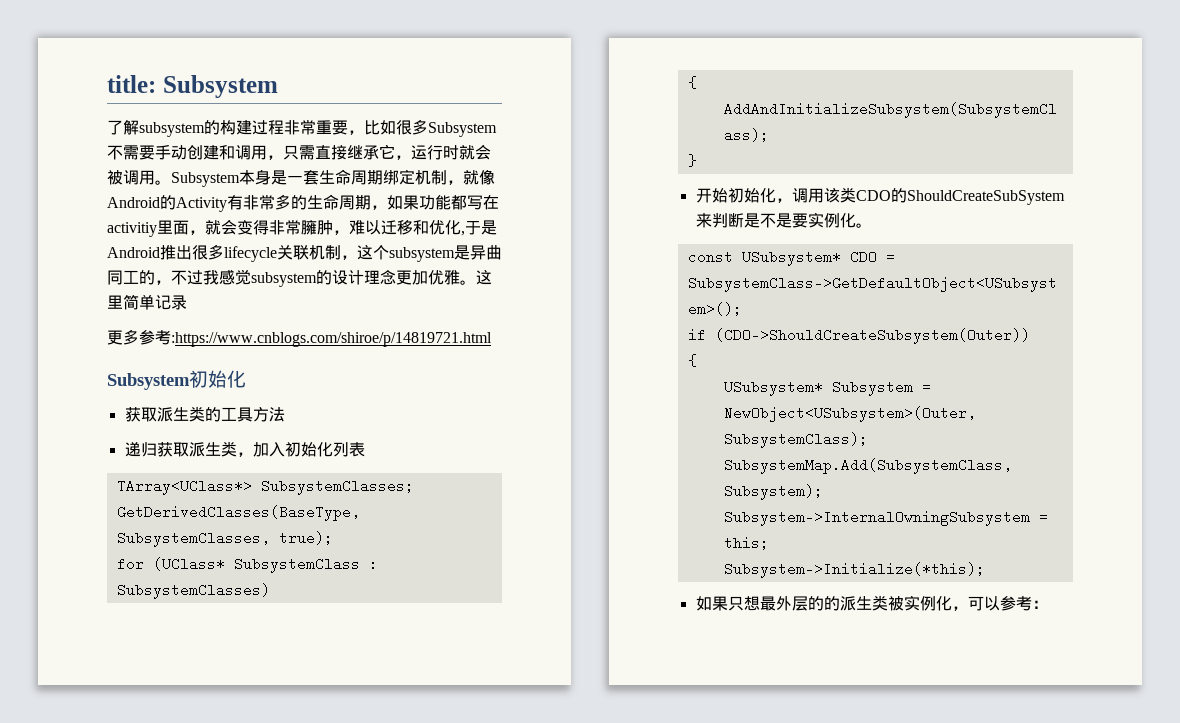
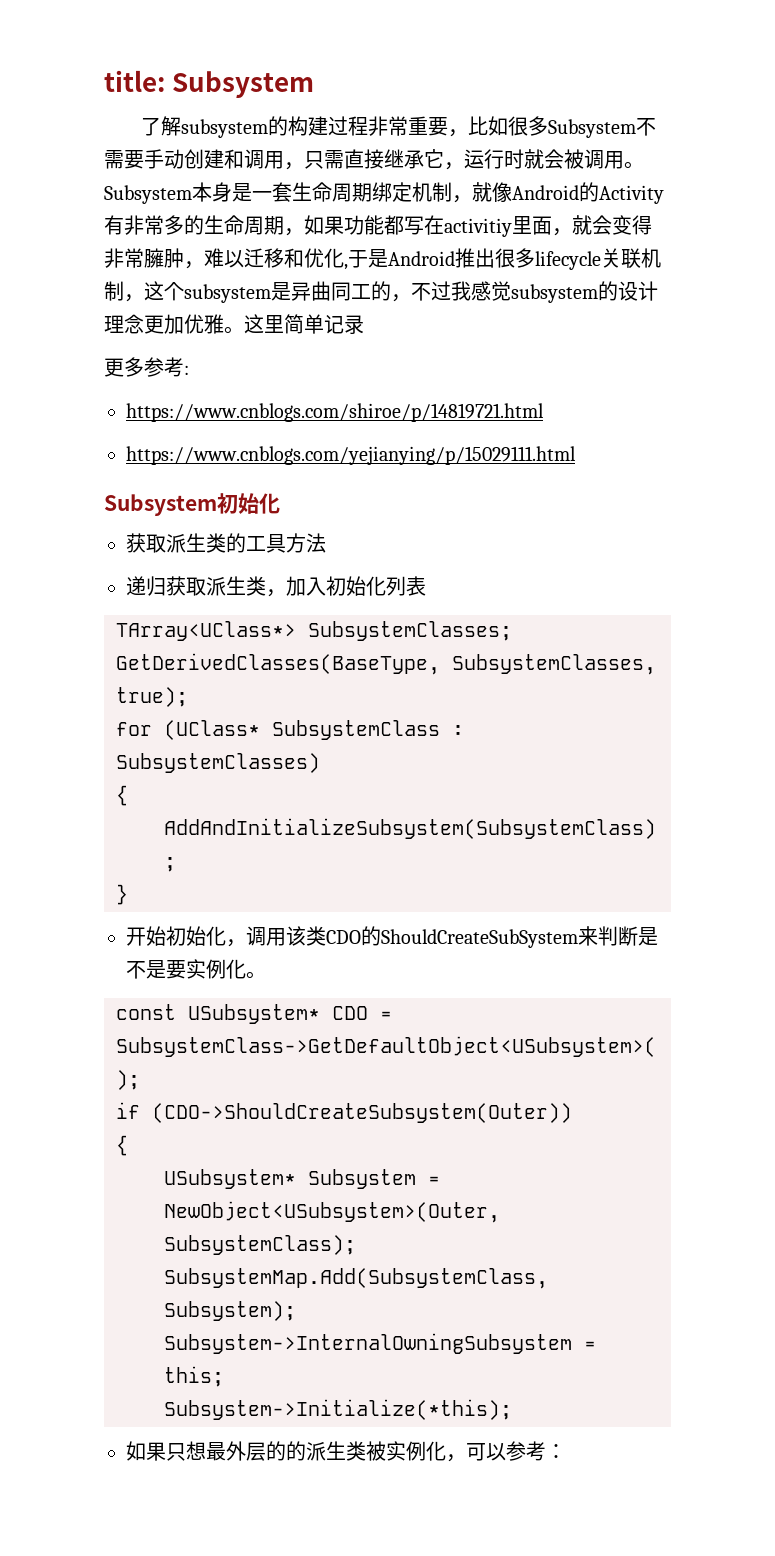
[171,332,492,347] :https://www.cnblogs.com/shiroe/p/14819721.html -> [184,365,189,375] [126,403,544,422] [126,446,576,465] : // https://www.cnblogs.com/shiroe/p/14819721.html // https://www.cnblogs.com/yejianying/p/15029111.html

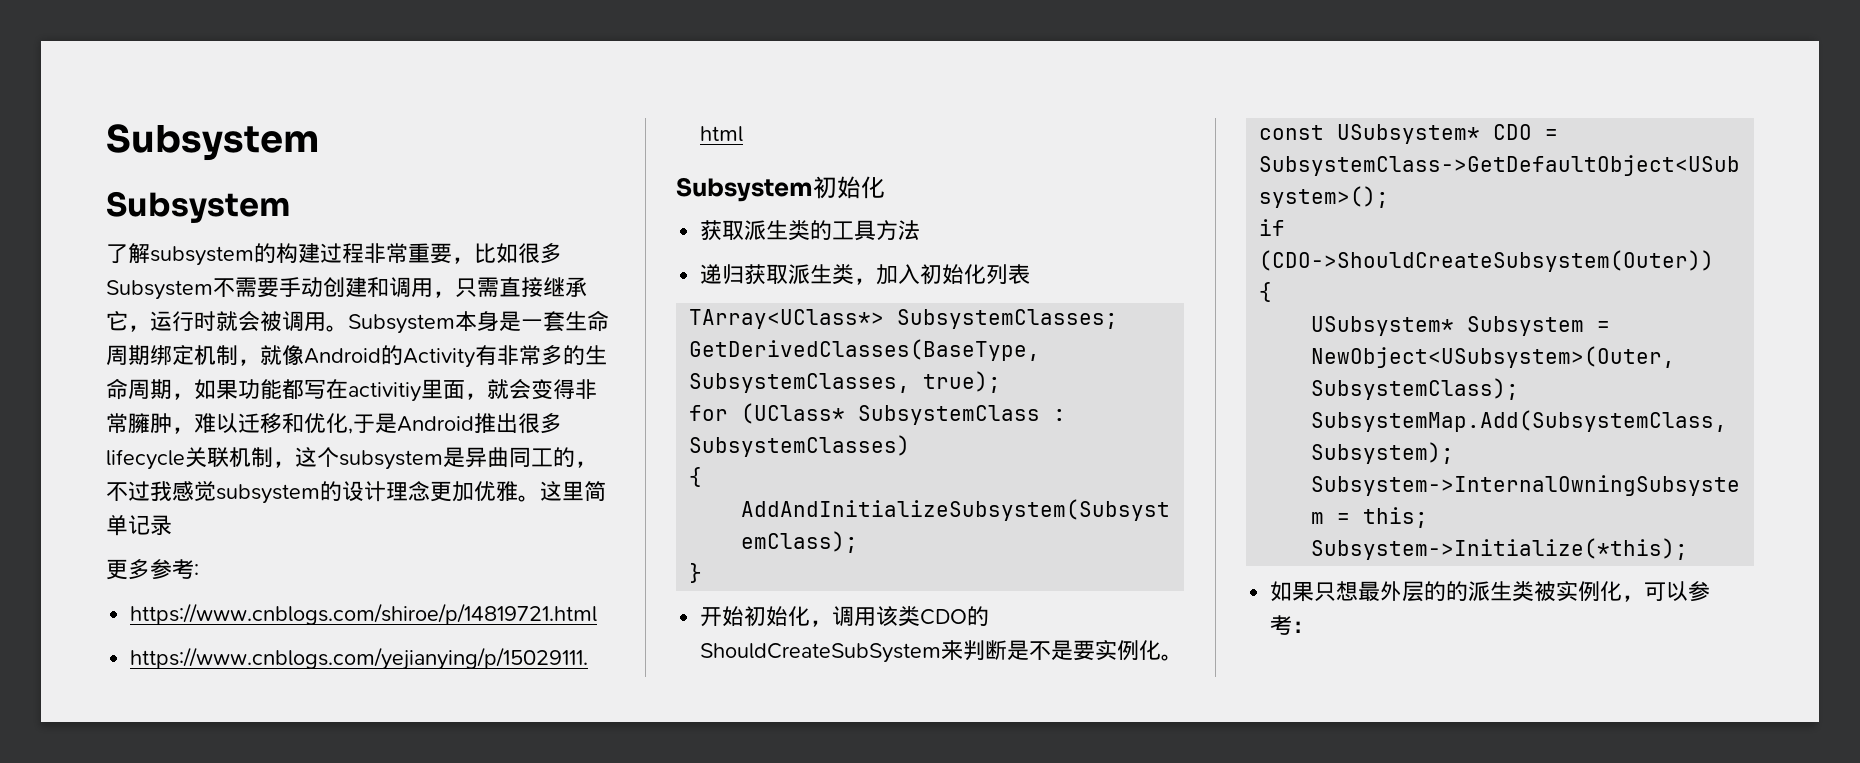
[104,70,165,92] title: -> [106,124,319,161] Subsystem //

